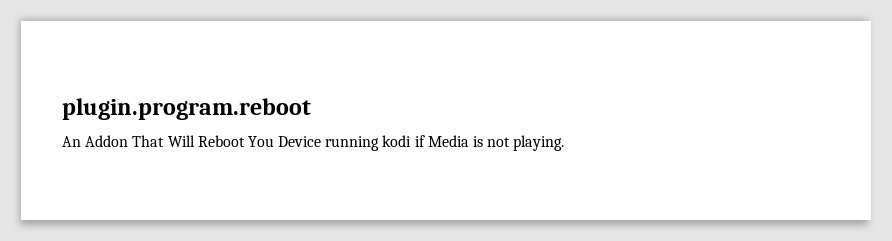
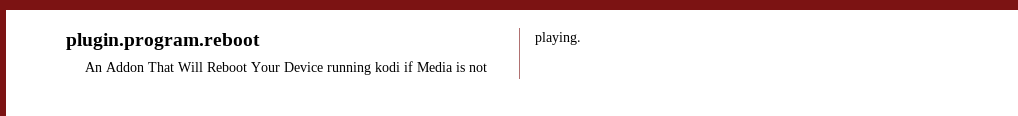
[247,136,274,147] You -> [250,62,280,72] Your

